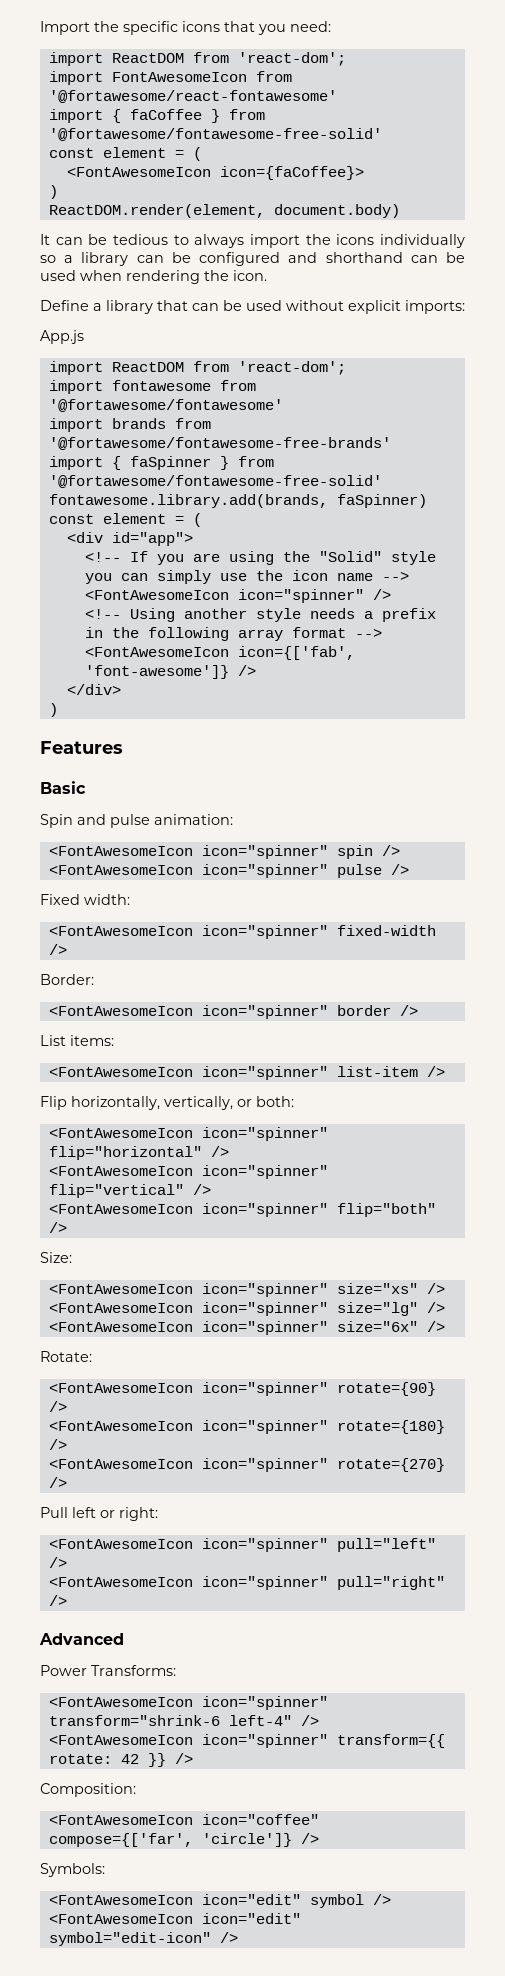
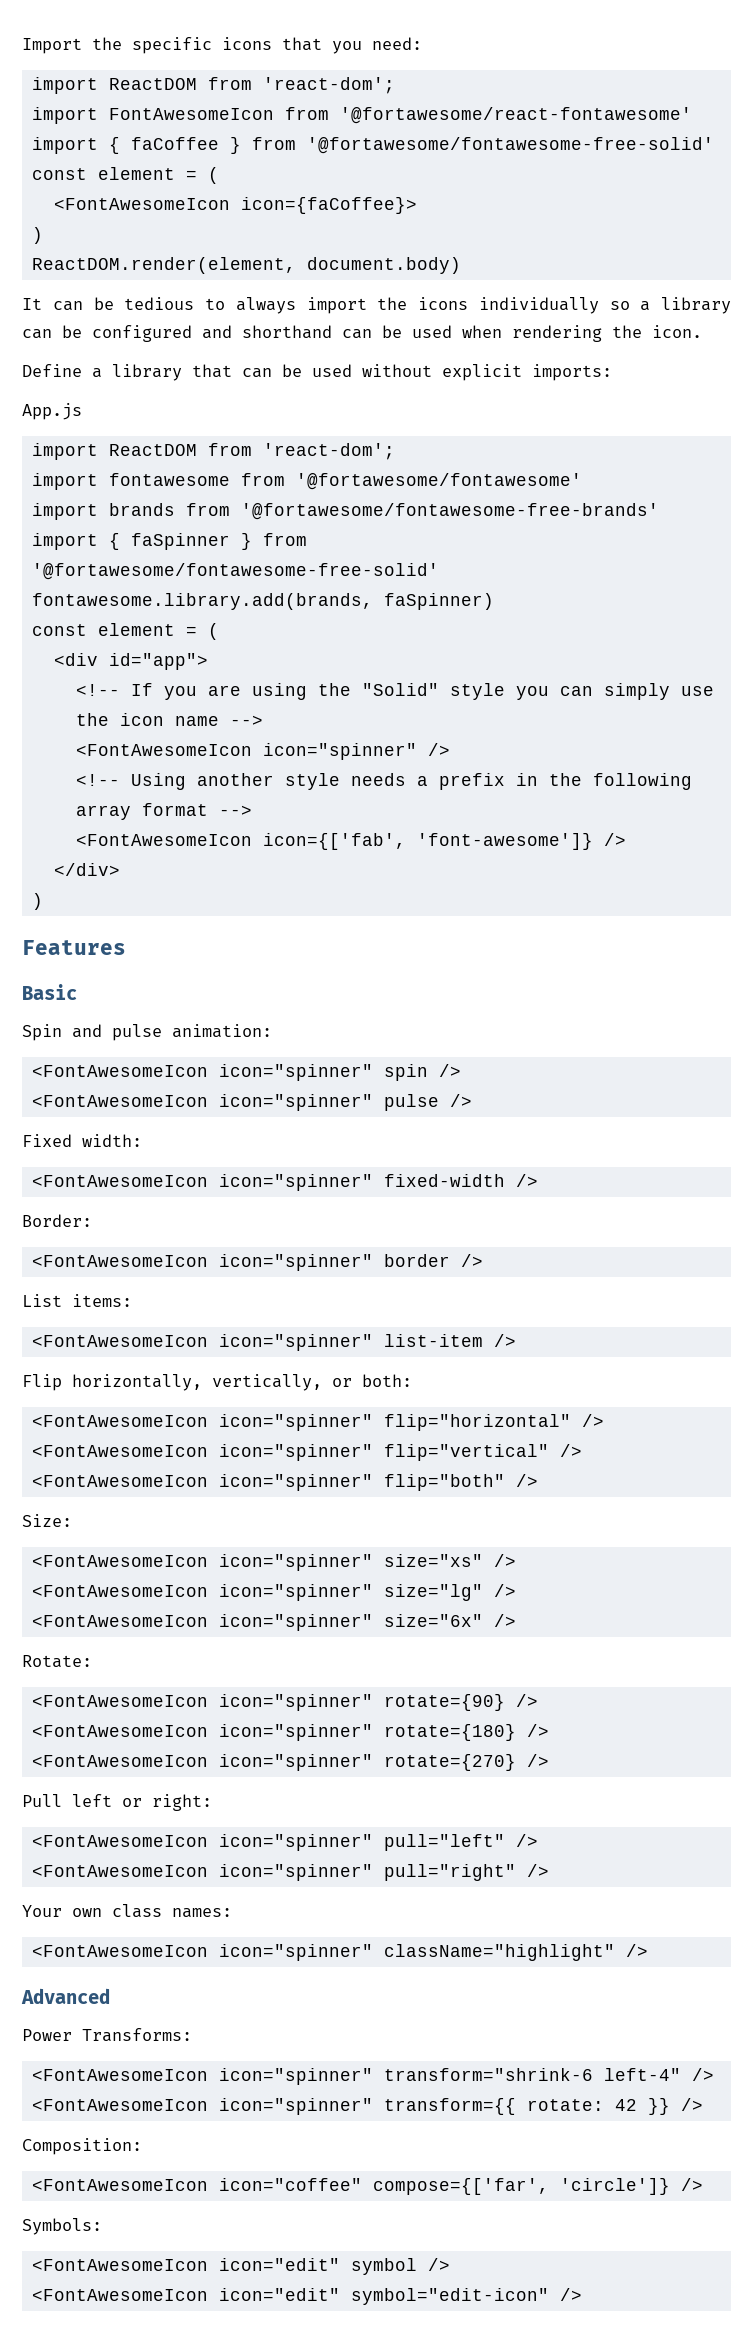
(67, 1600) none -> [22,1904,232,1918] [31,1944,648,1961] // Your own class names: // <FontAwesomeIcon icon="spinner" className="highlight" />

